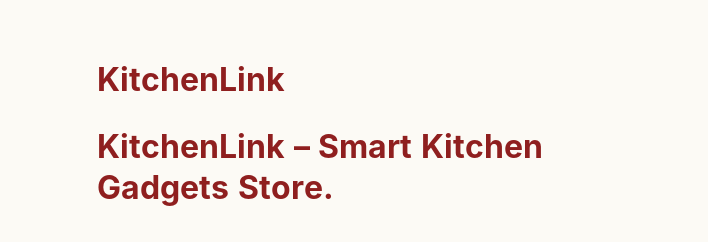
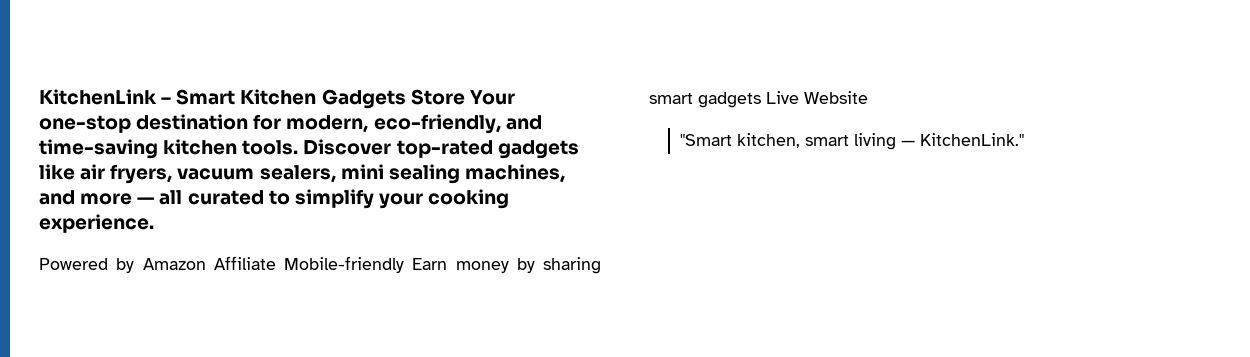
[97,66,285,91] [97,133,285,158] KitchenLink // KitchenLink -> [39,89,157,105] KitchenLink
[237,175,334,199] Store. -> [410,89,515,105] [39,114,542,134] [39,139,579,159] [39,164,565,184] [39,189,510,209] [39,214,154,233] [39,256,601,274] [649,91,868,108] [679,133,1024,150] Store Your one-stop destination for modern, eco-friendly, and time-saving kitchen tools. Discover top-rated gadgets like air fryers, vacuum sealers, mini sealing machines, and more — all curated to simplify your cooking experience. // Powered by Amazon Affiliate Mobile-friendly Earn money by sharing smart gadgets Live Website // "Smart kitchen, smart living — KitchenLink."

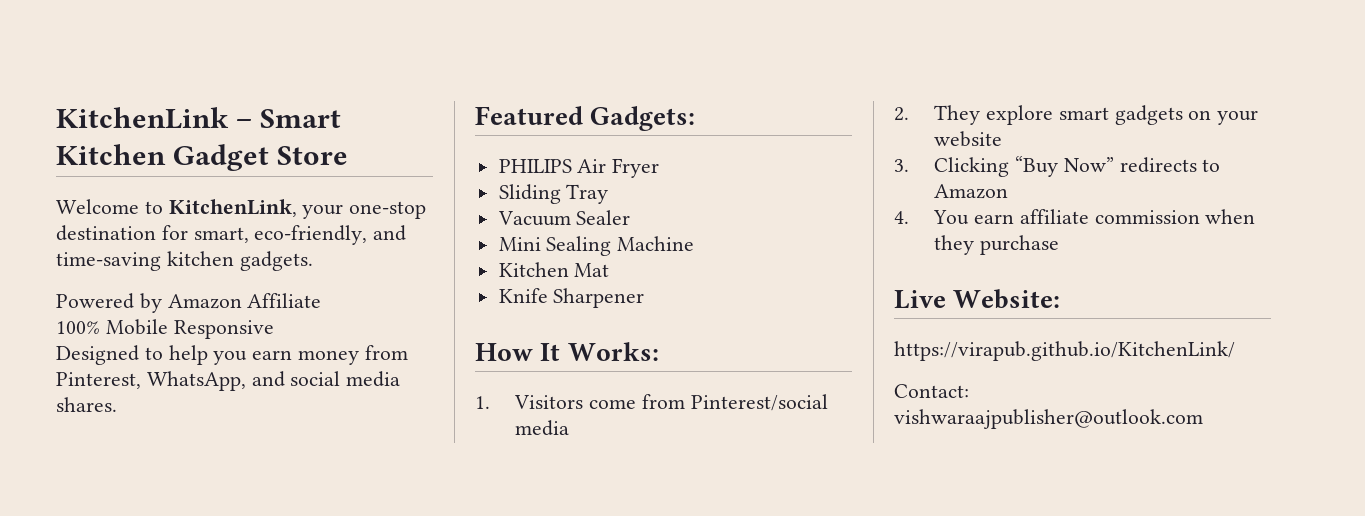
[321,89,406,109] Gadgets -> [173,144,270,171] Gadget
[469,90,515,105] Your -> [56,199,344,219] // Welcome to KitchenLink, your
[286,115,369,133] modern, -> [193,227,249,243] smart,
[242,139,579,159] [39,164,565,184] [39,189,510,209] [39,214,154,233] [39,256,601,274] [649,91,868,108] [679,133,1024,150] tools. Discover top-rated gadgets like air fryers, vacuum sealers, mini sealing machines, and more — all curated to simplify your cooking experience. // Powered by Amazon Affiliate Mobile-friendly Earn money by sharing smart gadgets Live Website // "Smart kitchen, smart living — KitchenLink." -> [239,251,313,271] [56,293,322,313] [56,319,274,339] [56,345,408,365] [56,371,401,391] [56,397,117,412] [475,106,696,131] [498,158,660,178] [498,184,609,204] [497,210,631,226] [498,236,695,256] [498,262,610,277] [498,288,645,308] [475,342,659,361] [475,394,828,411] [515,420,570,436] [894,105,1259,125] [934,131,1003,147] [894,156,1221,177] [934,184,1009,199] [894,209,1256,225] [934,235,1059,255] [894,289,1061,309] [894,341,1235,361] [894,384,969,398] [894,409,1203,429] gadgets. // Powered by Amazon Affiliate // 100% Mobile Responsive // Designed to help you earn money from Pinterest, WhatsApp, and social media shares. // Featured Gadgets: // PHILIPS Air Fryer // Sliding Tray // Vacuum Sealer // Mini Sealing Machine // Kitchen Mat // Knife Sharpener // How It Works: // 1. Visitors come from Pinterest/social media // 2. They explore smart gadgets on your website // 3. Clicking “Buy Now” redirects to Amazon // 4. You earn affiliate commission when they purchase // Live Website: // https://virapub.github.io/KitchenLink/ // Contact: vishwaraajpublisher@outlook.com

